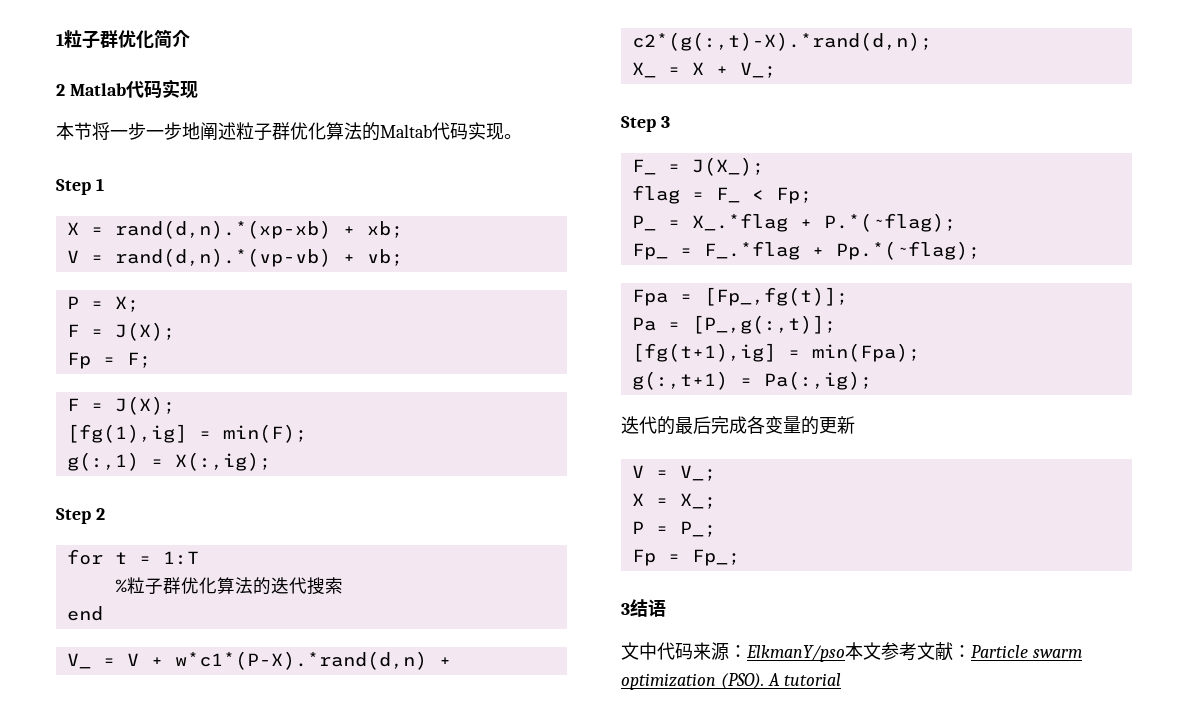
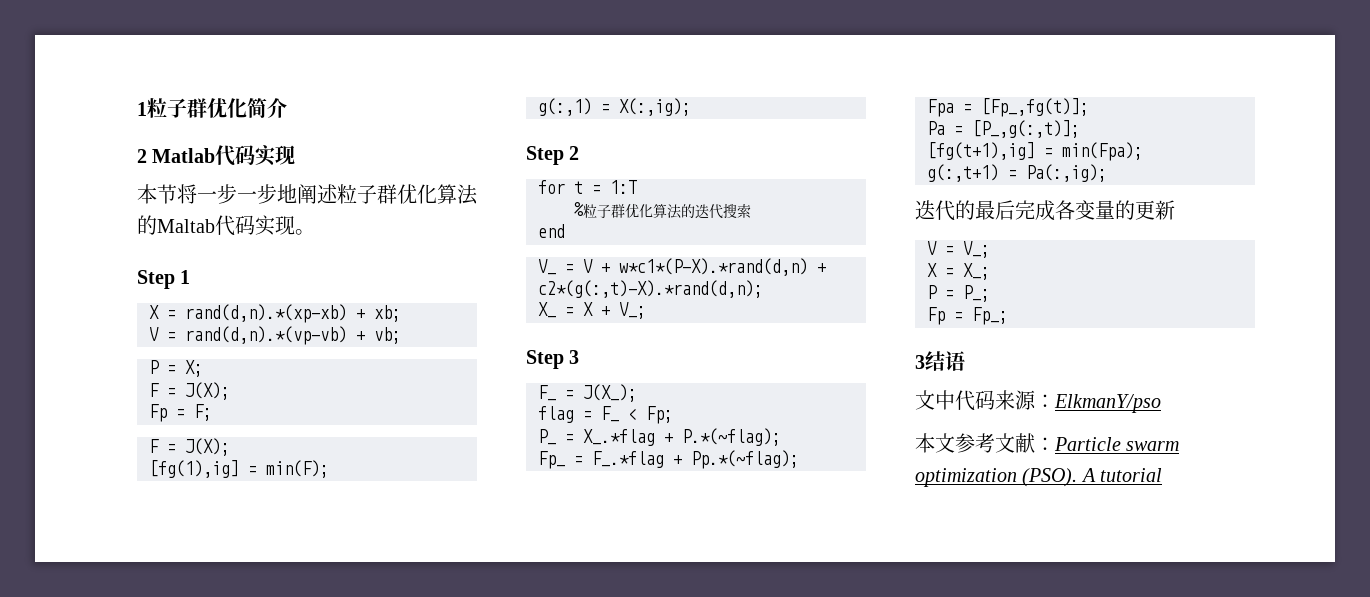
(845, 653) none -> (1161, 403) //

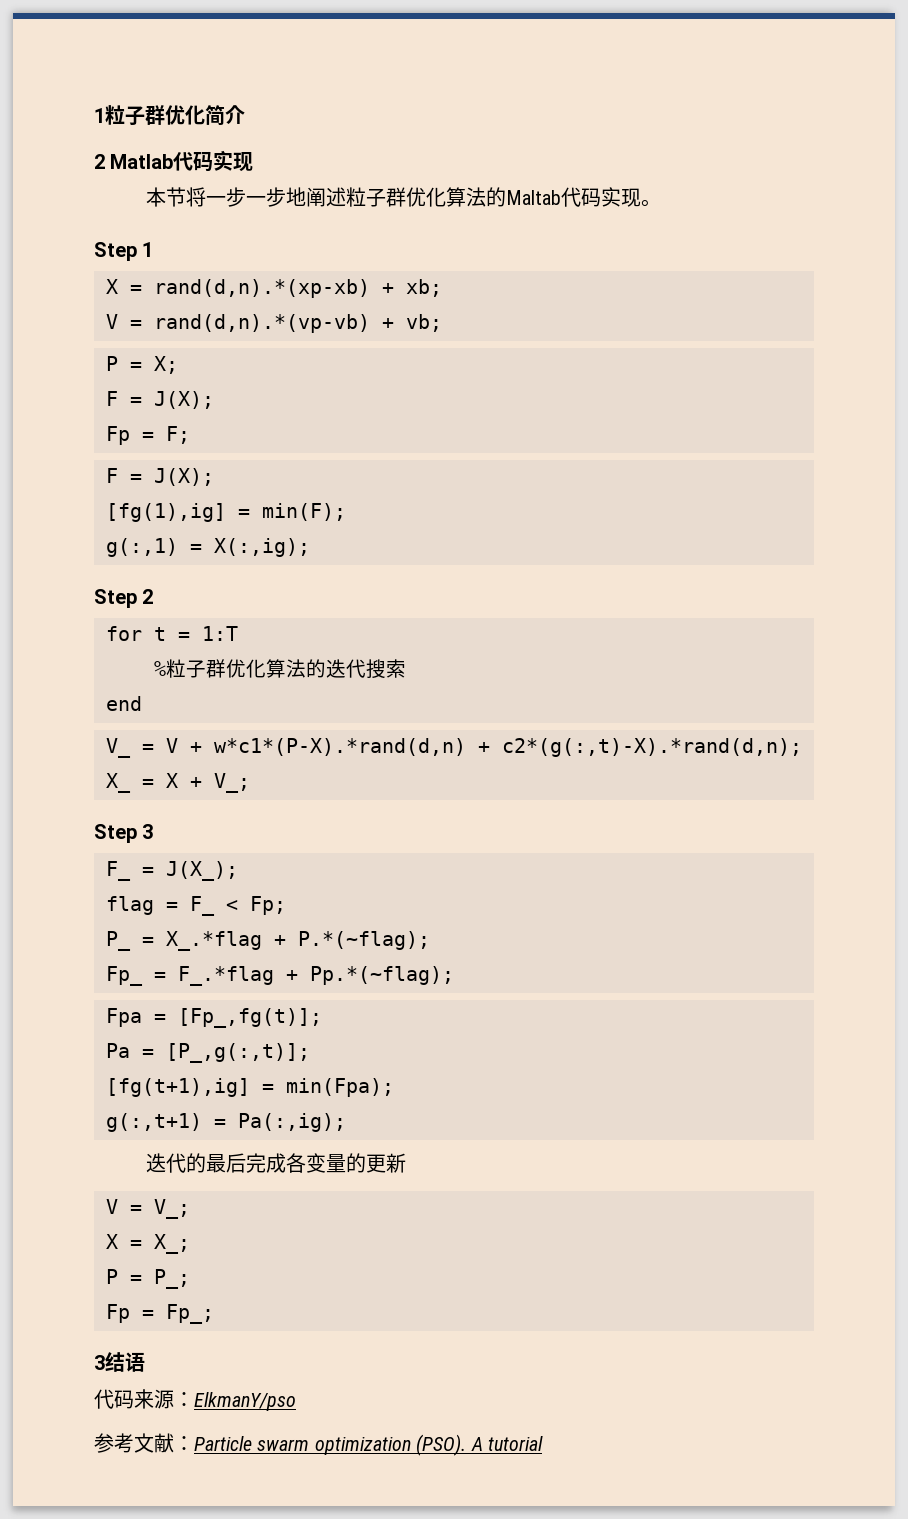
[915,390,955,410] 文中 -> (145, 1362) none
[915,433,955,453] 本文 -> (296, 1401) none

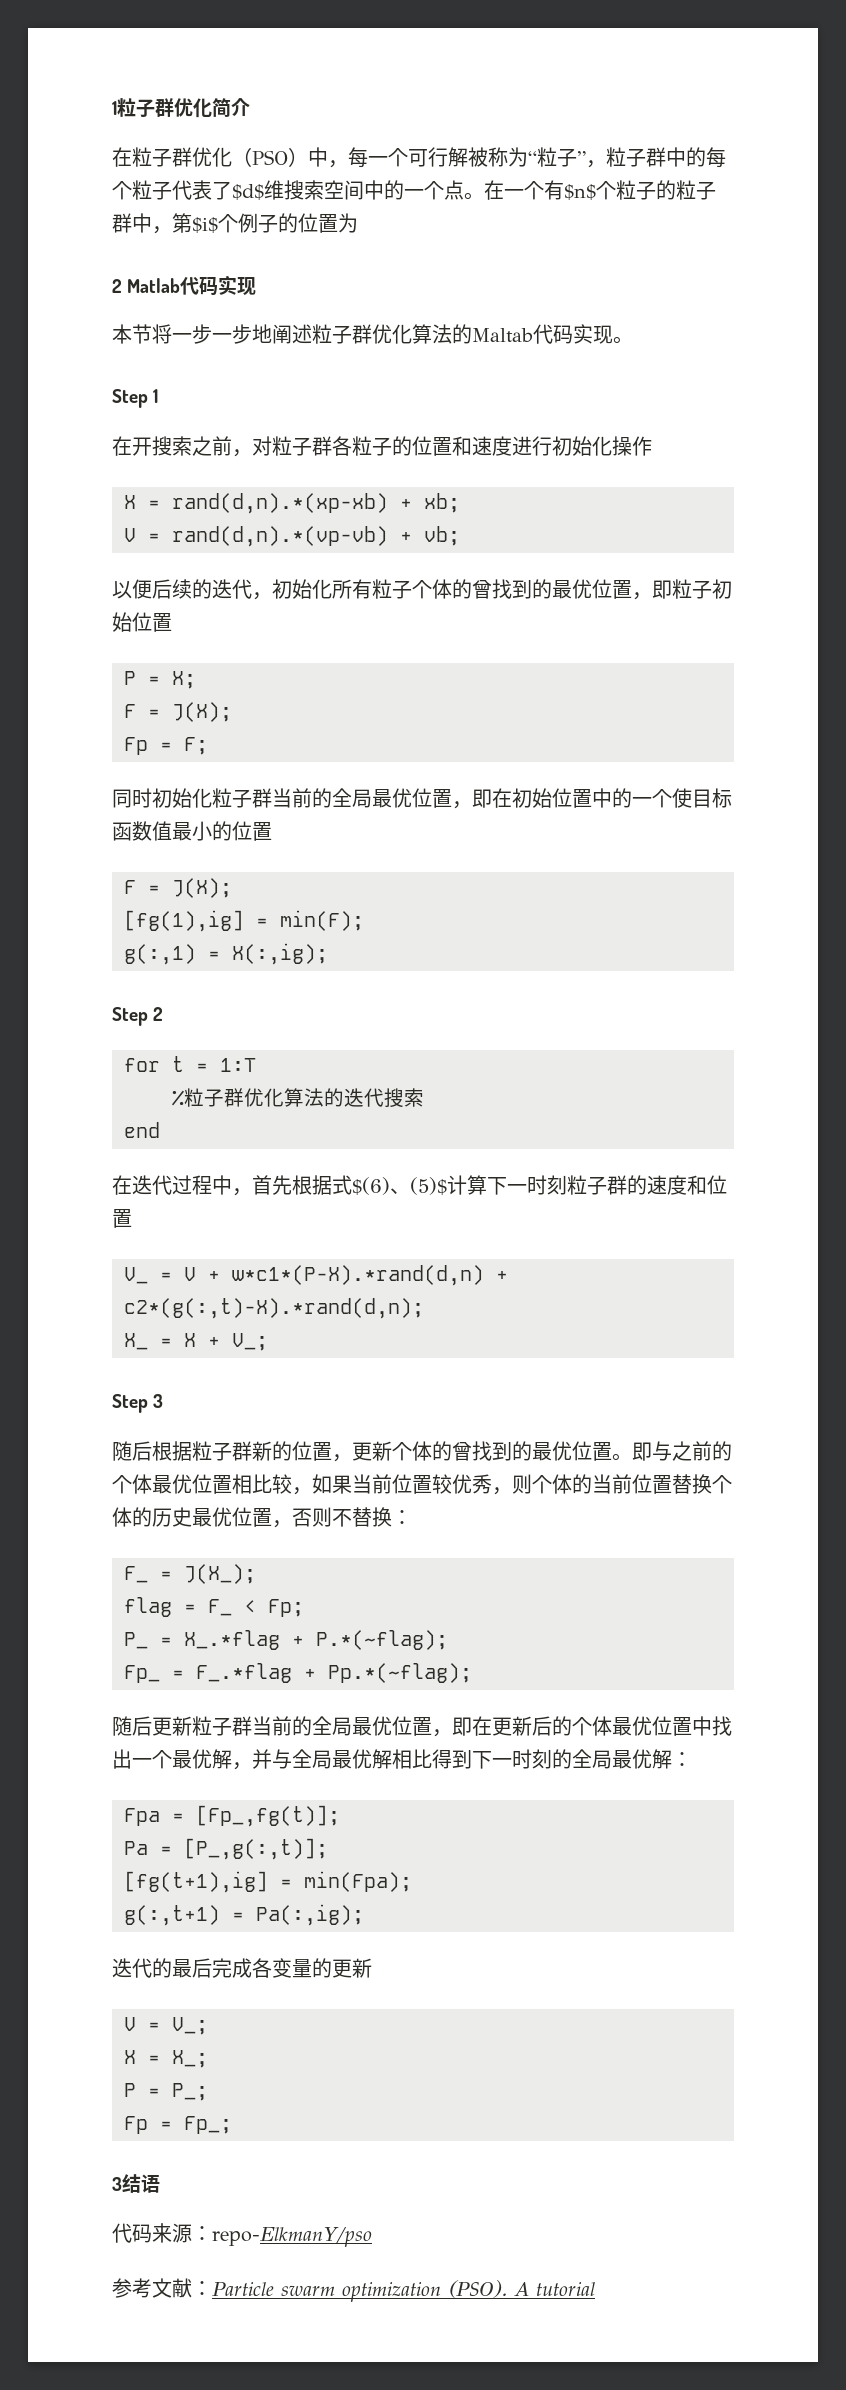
(245, 114) none -> [112,147,726,168] [112,180,716,200] [112,213,358,234] // 在粒子群优化（PSO）中，每一个可行解被称为“粒子”，粒子群中的每个粒子代表了$d$维搜索空间中的一个点。在一个有$n$个粒子的粒子群中，第$i$个例子的位置为
(154, 249) none -> [112,436,652,457] // 在开搜索之前，对粒子群各粒子的位置和速度进行初始化操作
(442, 323) none -> [112,579,732,600] [112,612,172,632] // 以便后续的迭代，初始化所有粒子个体的曾找到的最优位置，即粒子初始位置
(190, 435) none -> [112,788,732,809] [112,821,272,841] // 同时初始化粒子群当前的全局最优位置，即在初始位置中的一个使目标函数值最小的位置
(142, 703) none -> [112,1175,727,1196] [112,1209,132,1228] // 在迭代过程中，首先根据式$(6)、(5)$计算下一时刻粒子群的速度和位置
(154, 831) none -> [112,1441,732,1462] [112,1474,732,1495] [112,1507,412,1528] // 随后根据粒子群新的位置，更新个体的曾找到的最优位置。即与之前的个体最优位置相比较，如果当前位置较优秀，则个体的当前位置替换个体的历史最优位置，否则不替换：
(454, 975) none -> [112,1716,732,1737] [112,1749,692,1770] // 随后更新粒子群当前的全局最优位置，即在更新后的个体最优位置中找出一个最优解，并与全局最优解相比得到下一时刻的全局最优解：
[194,1392,296,1411] ElkmanY/pso -> [212,2227,372,2247] repo-ElkmanY/pso

